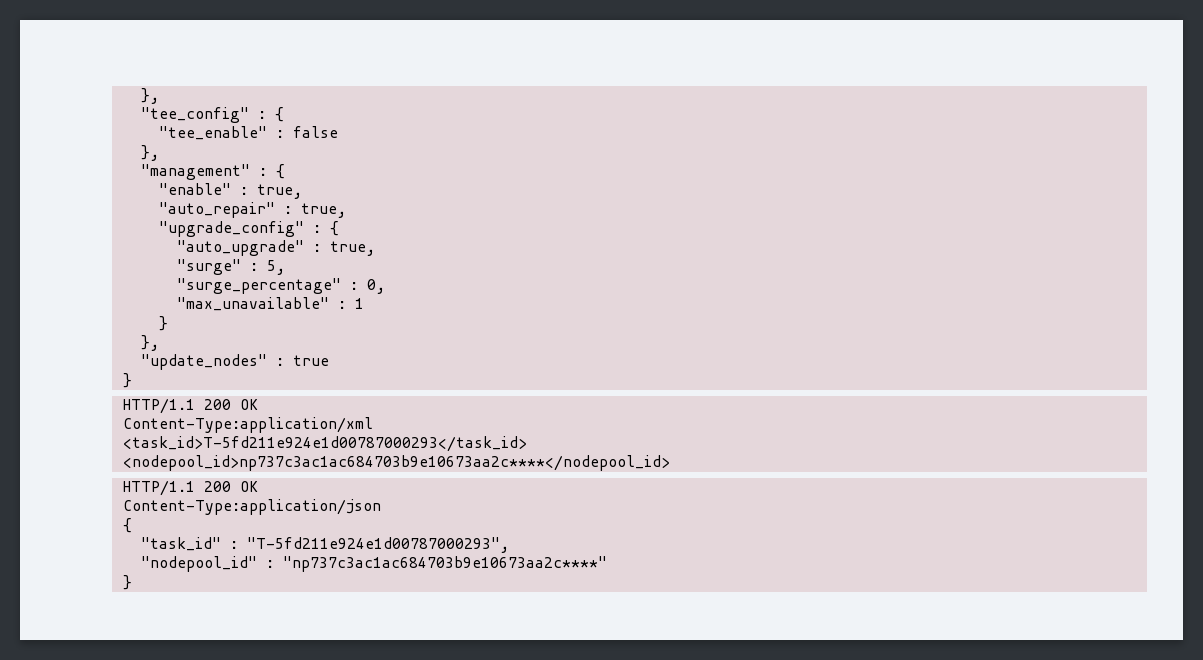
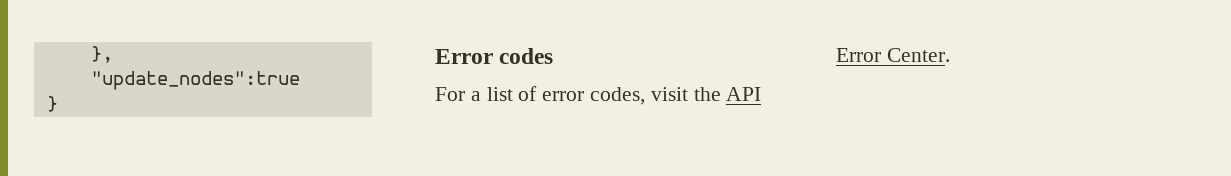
[140,88,159,104] [140,107,284,123] [158,126,338,140] [140,145,159,161] [140,164,285,180] [158,183,302,199] [158,202,346,218] [158,221,339,237] [176,240,375,256] [176,259,285,275] [176,278,385,294] [176,297,364,311] [158,316,168,331] [140,335,159,351] [140,354,329,370] [122,373,132,388] [122,398,258,414] [122,417,373,433] [122,436,527,452] [122,455,670,471] [122,480,258,496] [122,499,381,515] [122,518,132,533] [140,537,509,553] [140,556,607,572] [122,575,132,590] }, // "tee_config" : { // "tee_enable" : false // }, // "management" : { // "enable" : true, // "auto_repair" : true, // "upgrade_config" : { // "auto_upgrade" : true, // "surge" : 5, // "surge_percentage" : 0, // "max_unavailable" : 1 // } // }, // "update_nodes" : true // } // HTTP/1.1 200 OK // Content-Type:application/xml // <task_id>T-5fd211e924e1d00787000293</task_id> // <nodepool_id>np737c3ac1ac684703b9e10673aa2c****</nodepool_id> // HTTP/1.1 200 OK // Content-Type:application/json // { // "task_id" : "T-5fd211e924e1d00787000293", // "nodepool_id" : "np737c3ac1ac684703b9e10673aa2c****" // } -> [90,46,113,63] [90,71,300,90] [46,96,58,112] [435,48,554,64] [435,86,762,105] [836,48,950,62] }, // "update_nodes":true // } // Error codes // For a list of error codes, visit the API Error Center.

